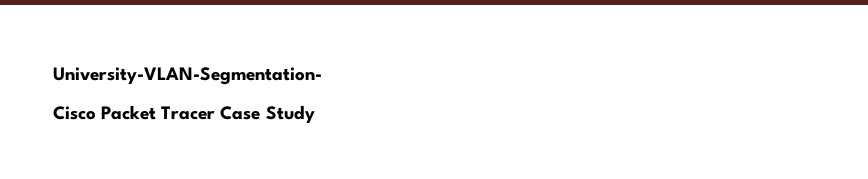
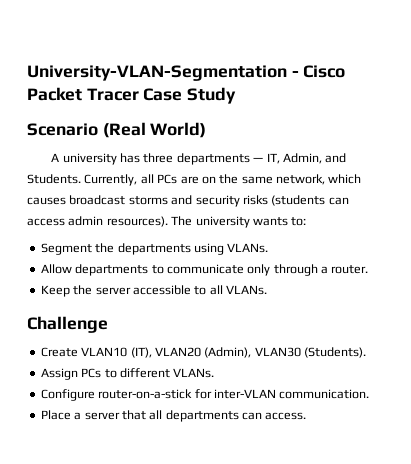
[53,67,322,85] University-VLAN-Segmentation- // -> [27,65,299,81] University-VLAN-Segmentation -
(315, 114) none -> [27,122,207,138] [51,153,347,165] [27,174,362,186] [27,195,349,207] [27,216,307,228] [40,243,269,255] [40,264,369,276] [40,285,267,297] [27,316,108,333] [40,347,366,358] [40,368,215,380] [40,389,370,401] [40,410,307,422] // Scenario (Real World) // A university has three departments — IT, Admin, and Students. Currently, all PCs are on the same network, which causes broadcast storms and security risks (students can access admin resources). The university wants to: // Segment the departments using VLANs. // Allow departments to communicate only through a router. // Keep the server accessible to all VLANs. // Challenge // Create VLAN10 (IT), VLAN20 (Admin), VLAN30 (Students). // Assign PCs to different VLANs. // Configure router-on-a-stick for inter-VLAN communication. // Place a server that all departments can access.

